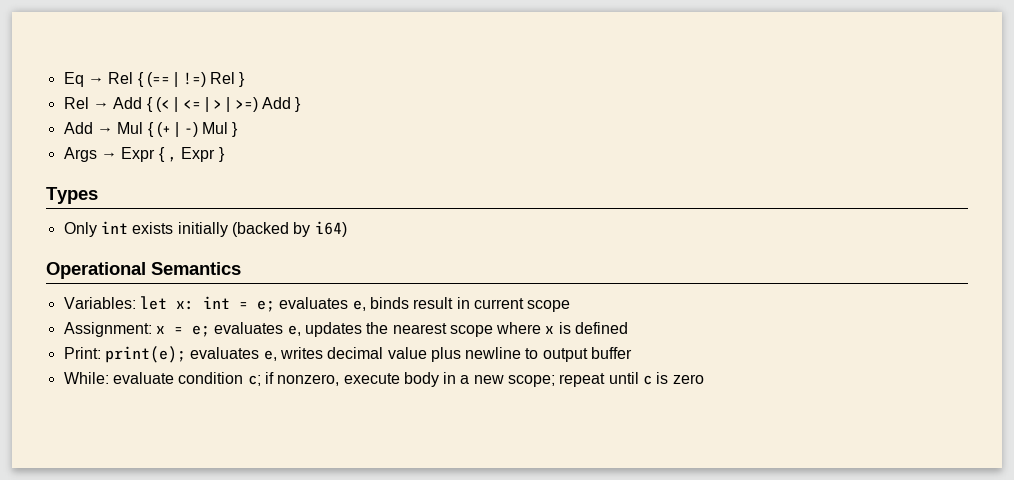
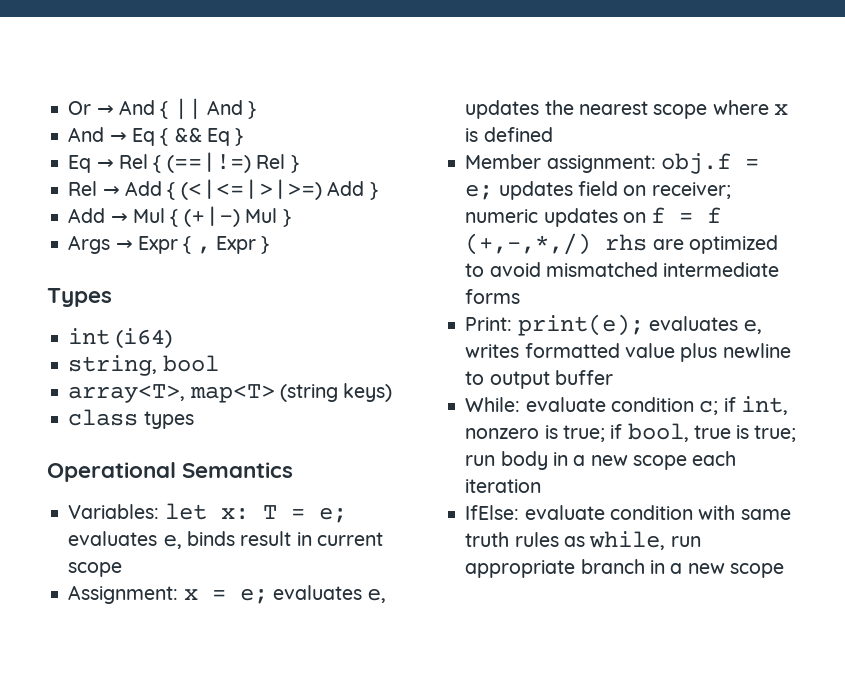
(63, 79) none -> [68,98,257,120] [68,127,244,146] Or → And { || And } // And → Eq { && Eq } //
[63,221,347,237] Only int exists initially (backed by i64) -> [68,328,172,348] [68,355,219,376] [68,383,393,403] [68,409,194,429] int (i64) // string, bool // array<T>, map<T> (string keys) // class types
[202,296,230,309] int -> [262,505,277,519] T
(629, 328) none -> [465,153,759,174] [465,181,731,200] [465,207,722,227] [465,233,778,255] [465,262,780,277] [465,289,521,304] // Member assignment: obj.f = e; updates field on receiver; numeric updates on f = f (+,-,*,/) rhs are optimized to avoid mismatched intermediate forms
[327,347,384,359] decimal -> [524,343,620,358] formatted
[277,372,704,387] nonzero, execute body in a new scope; repeat until c is zero -> [740,396,788,415] [465,423,797,442] [465,451,737,470] [465,479,542,493] [465,505,791,520] [465,531,701,550] [465,559,784,578] int, nonzero is true; if bool, true is true; run body in a new scope each iteration // IfElse: evaluate condition with same truth rules as while, run appropriate branch in a new scope

